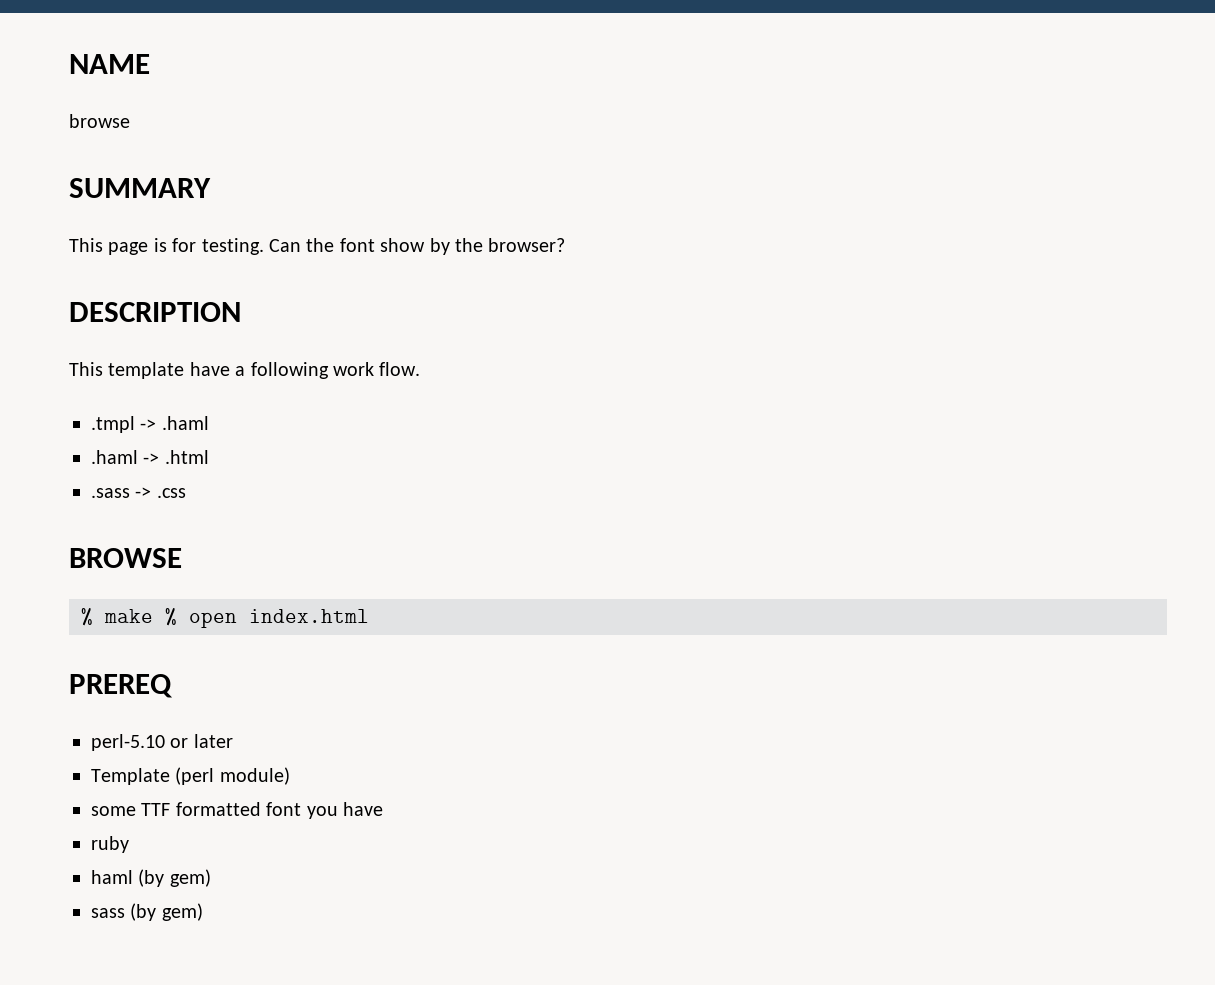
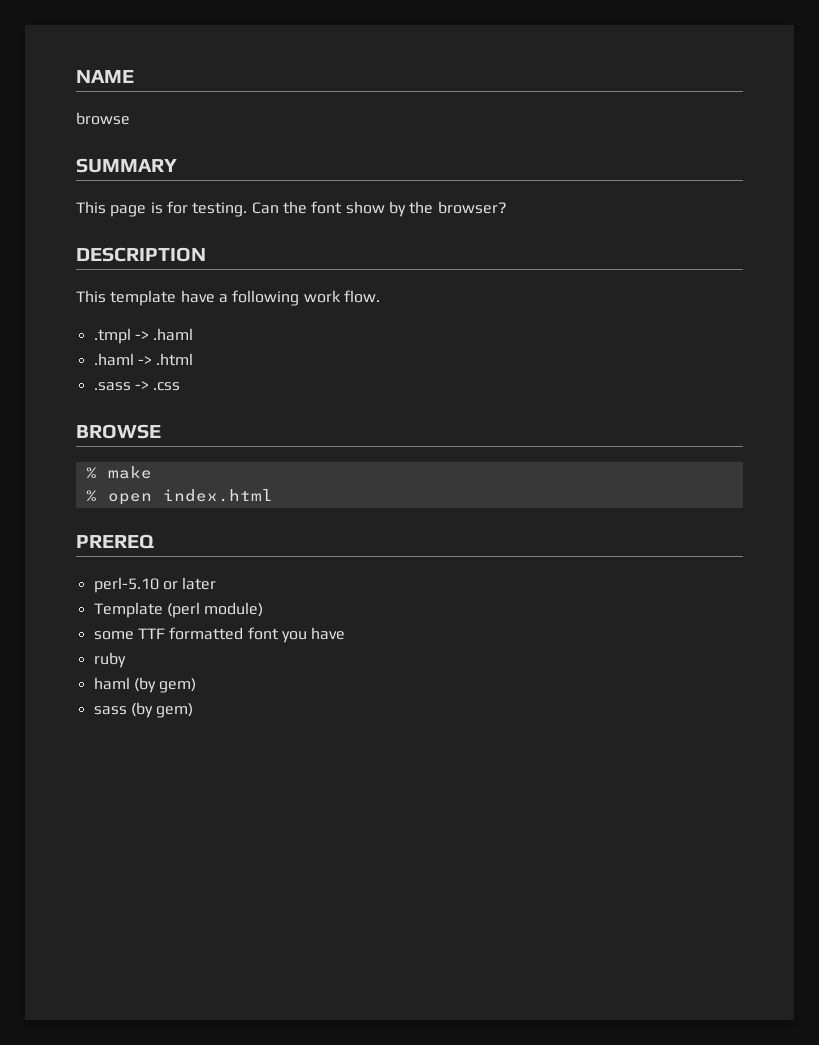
(153, 616) none -> (152, 472) //

